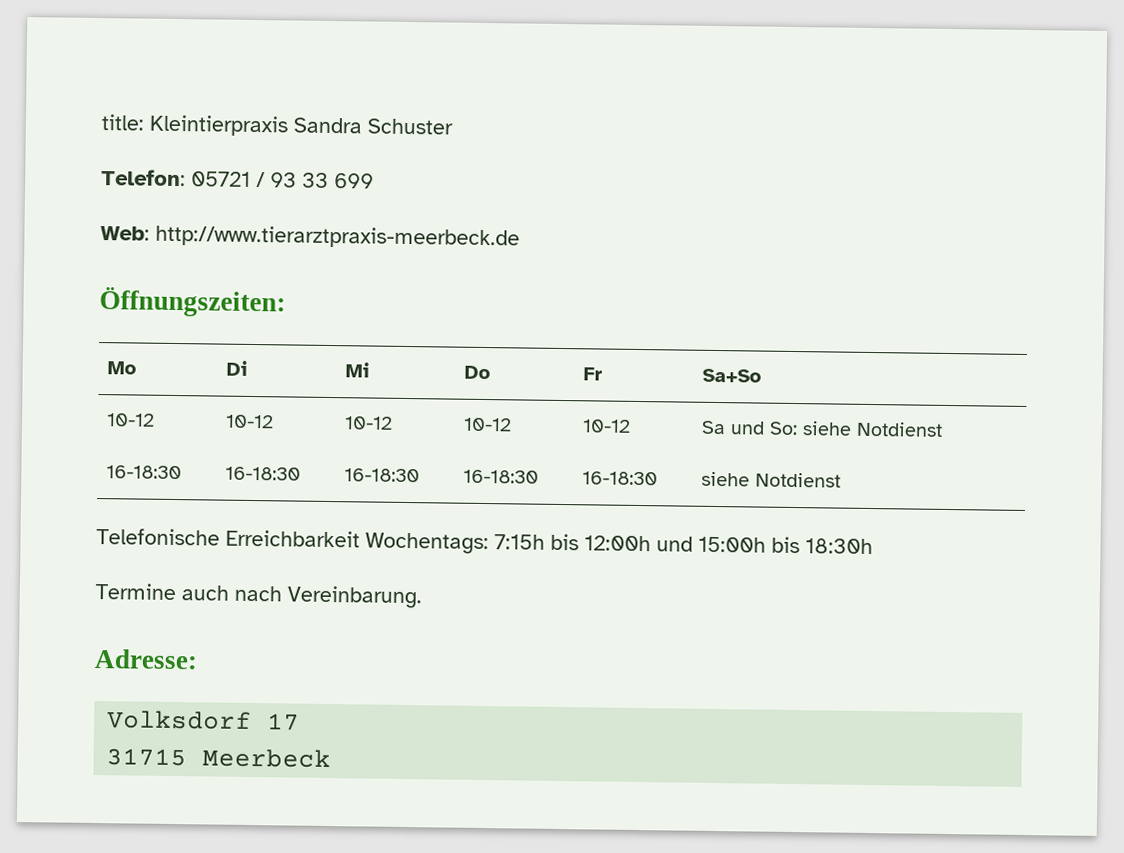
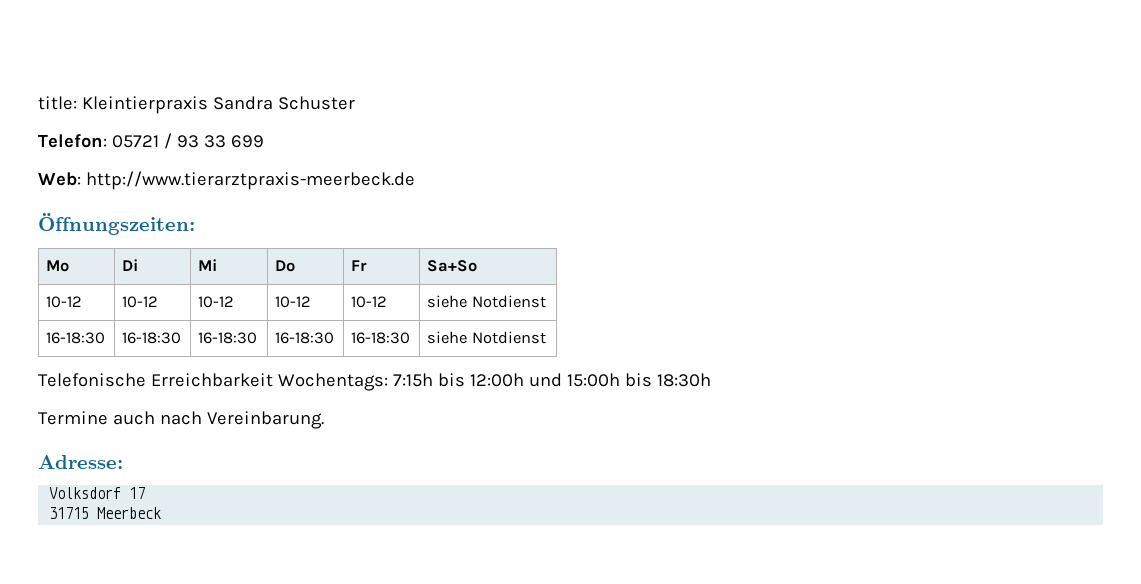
[701,420,799,436] Sa und So: -> (388, 302) none

